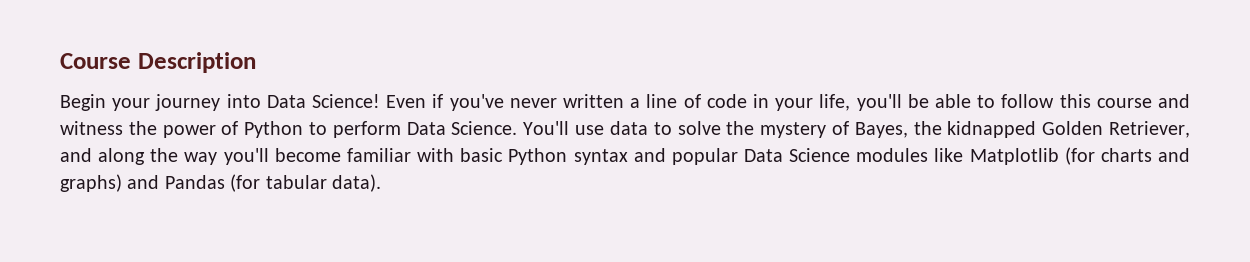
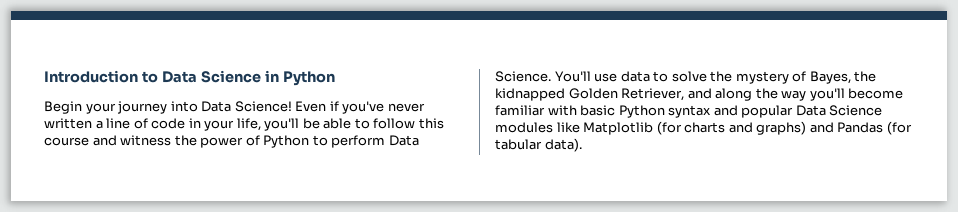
[60,52,256,73] Course Description -> [44,70,335,86] Introduction to Data Science in Python

